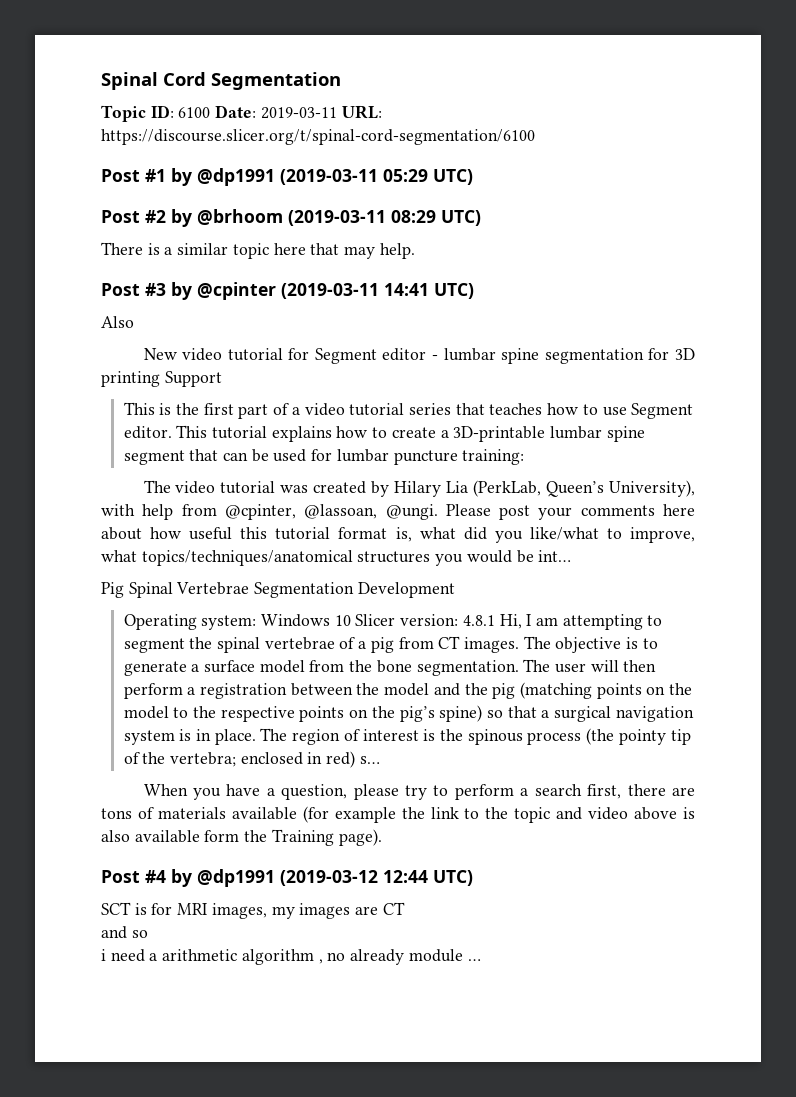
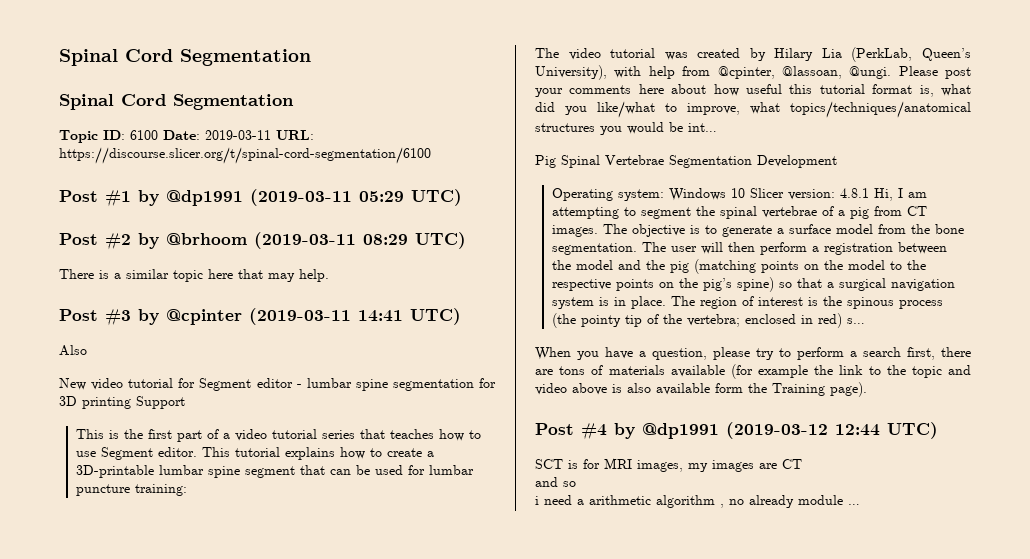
[101,72,341,90] Spinal Cord Segmentation -> [59,49,311,66] [59,94,294,110] Spinal Cord Segmentation // Spinal Cord Segmentation

